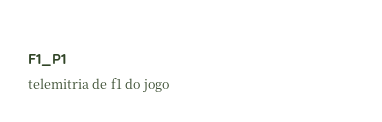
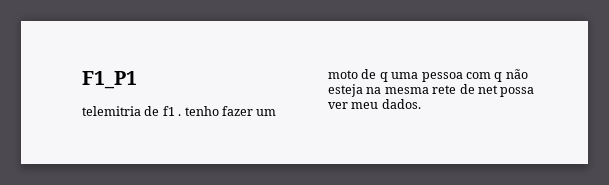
[125,78,169,93] do jogo -> [178,106,277,116] [328,69,528,82] [328,84,535,97] [328,99,421,109] . tenho fazer um moto de q uma pessoa com q não esteja na mesma rete de net possa ver meu dados.

